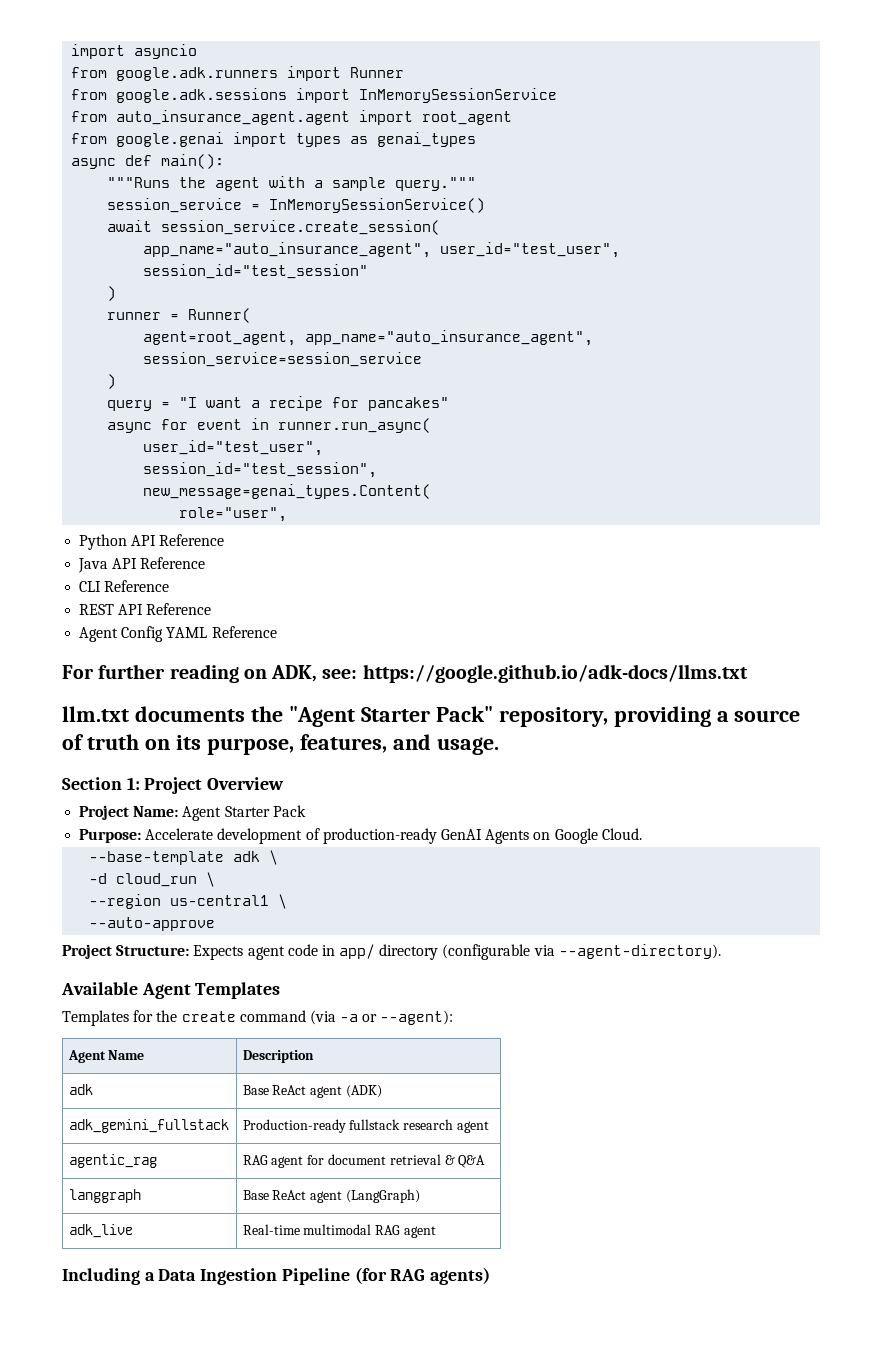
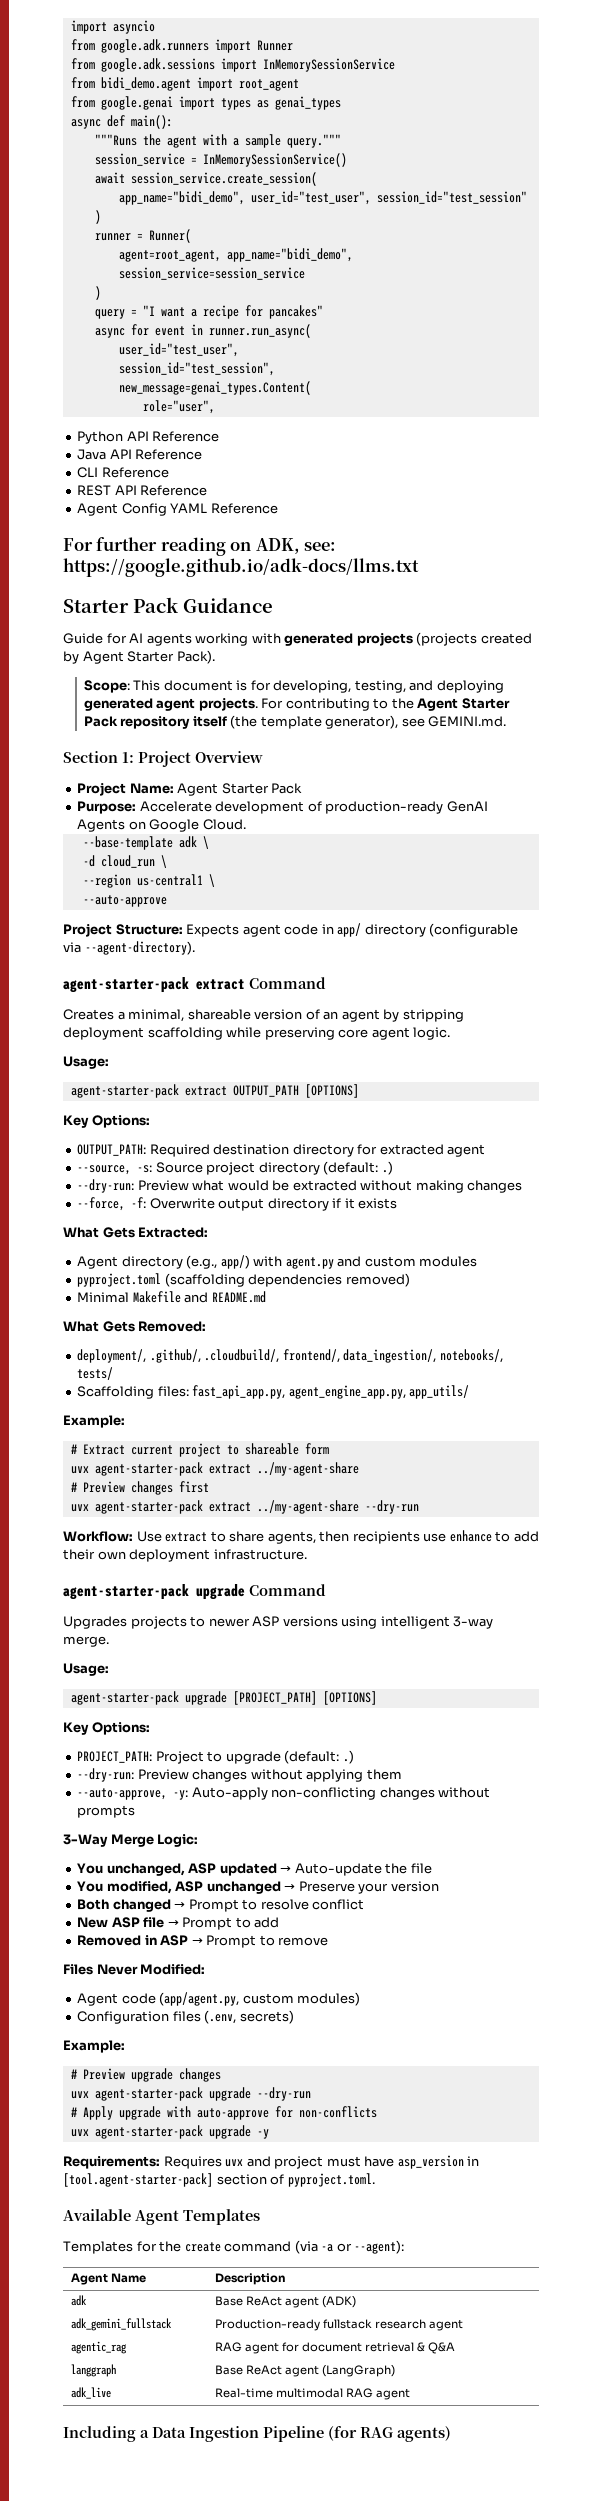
[116,110,351,125] auto_insurance_agent.agent -> [100,77,191,91] bidi_demo.agent
[143,242,432,258] app_name="auto_insurance_agent", -> [118,191,245,205] app_name="bidi_demo",
[305,330,594,346] app_name="auto_insurance_agent", -> [226,248,353,262] app_name="bidi_demo",
[62,706,801,727] [62,734,499,755] llm.txt documents the "Agent Starter Pack" repository, providing a source of truth on its purpose, features, and usage. -> [63,597,273,613] [63,632,532,646] [63,650,215,664] [83,680,504,693] [83,697,510,711] [83,715,507,729] Starter Pack Guidance // Guide for AI agents working with generated projects (projects created by Agent Starter Pack). // Scope: This document is for developing, testing, and deploying generated agent projects. For contributing to the Agent Starter Pack repository itself (the template generator), see GEMINI.md.
(721, 951) none -> [63,977,326,993] [63,1009,464,1022] [63,1027,451,1040] [63,1056,109,1069] [70,1084,359,1098] [63,1115,150,1128] [77,1144,486,1157] [77,1161,393,1175] [77,1179,523,1193] [77,1197,398,1211] [63,1227,209,1238] [77,1255,478,1269] [77,1273,410,1287] [77,1291,266,1303] [63,1321,207,1332] [77,1349,503,1363] [77,1367,114,1380] [77,1385,470,1399] [63,1415,125,1428] [70,1443,329,1457] [70,1462,359,1476] [70,1481,209,1495] [70,1500,419,1514] [63,1530,539,1544] [63,1549,307,1562] [63,1584,326,1600] [63,1616,494,1629] [63,1636,109,1647] [63,1663,109,1676] [70,1691,377,1705] [63,1722,150,1735] [77,1750,354,1764] [77,1768,402,1782] [77,1787,491,1800] [77,1805,136,1818] [63,1834,199,1847] [77,1863,432,1876] [77,1881,439,1894] [77,1899,365,1912] [77,1917,280,1930] [77,1935,329,1948] [63,1964,206,1975] [77,1992,361,2006] [77,2010,294,2024] [63,2040,125,2053] [70,2068,221,2082] [70,2087,311,2101] [70,2106,377,2120] [70,2125,269,2139] [63,2155,480,2169] [63,2173,375,2187] // agent-starter-pack extract Command // Creates a minimal, shareable version of an agent by stripping deployment scaffolding while preserving core agent logic. // Usage: // agent-starter-pack extract OUTPUT_PATH [OPTIONS] // Key Options: // OUTPUT_PATH: Required destination directory for extracted agent // --source, -s: Source project directory (default: .) // --dry-run: Preview what would be extracted without making changes // --force, -f: Overwrite output directory if it exists // What Gets Extracted: // Agent directory (e.g., app/) with agent.py and custom modules // pyproject.toml (scaffolding dependencies removed) // Minimal Makefile and README.md // What Gets Removed: // deployment/, .github/, .cloudbuild/, frontend/, data_ingestion/, notebooks/, tests/ // Scaffolding files: fast_api_app.py, agent_engine_app.py, app_utils/ // Example: // # Extract current project to shareable form // uvx agent-starter-pack extract ../my-agent-share // # Preview changes first // uvx agent-starter-pack extract ../my-agent-share --dry-run // Workflow: Use extract to share agents, then recipients use enhance to add their own deployment infrastructure. // agent-starter-pack upgrade Command // Upgrades projects to newer ASP versions using intelligent 3-way merge. // Usage: // agent-starter-pack upgrade [PROJECT_PATH] [OPTIONS] // Key Options: // PROJECT_PATH: Project to upgrade (default: .) // --dry-run: Preview changes without applying them // --auto-approve, -y: Auto-apply non-conflicting changes without prompts // 3-Way Merge Logic: // You unchanged, ASP updated → Auto-update the file // You modified, ASP unchanged → Preserve your version // Both changed → Prompt to resolve conflict // New ASP file → Prompt to add // Removed in ASP → Prompt to remove // Files Never Modified: // Agent code (app/agent.py, custom modules) // Configuration files (.env, secrets) // Example: // # Preview upgrade changes // uvx agent-starter-pack upgrade --dry-run // # Apply upgrade with auto-approve for non-conflicts // uvx agent-starter-pack upgrade -y // Requirements: Requires uvx and project must have asp_version in [tool.agent-starter-pack] section of pyproject.toml.

